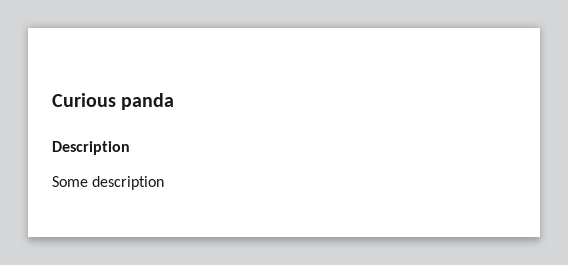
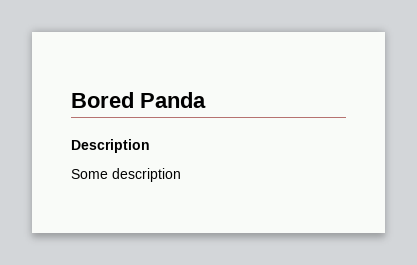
[52,93,175,110] Curious panda -> [71,92,206,108] Bored Panda

